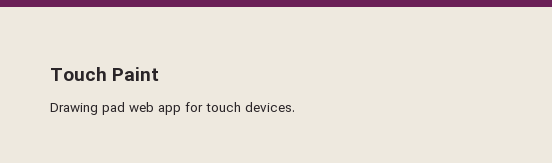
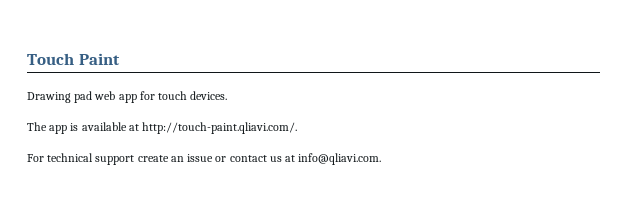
(295, 107) none -> [27,122,298,134] [27,153,382,165] // The app is available at http://touch-paint.qliavi.com/. // For technical support create an issue or contact us at info@qliavi.com.

